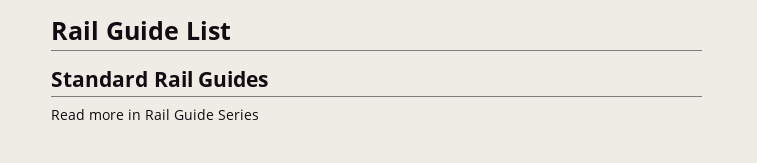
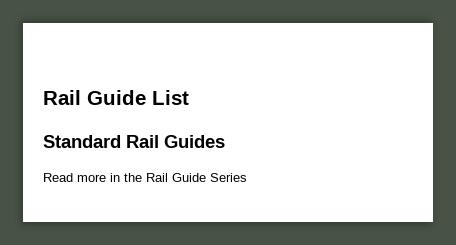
(141, 114) none -> [124,173,142,182] the

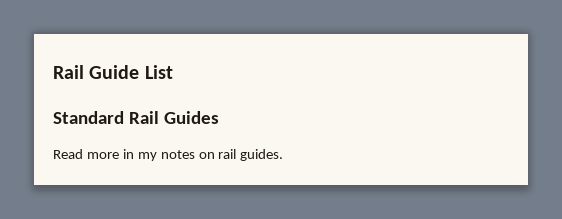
[124,173,247,182] the Rail Guide Series -> [137,149,284,161] my notes on rail guides.

